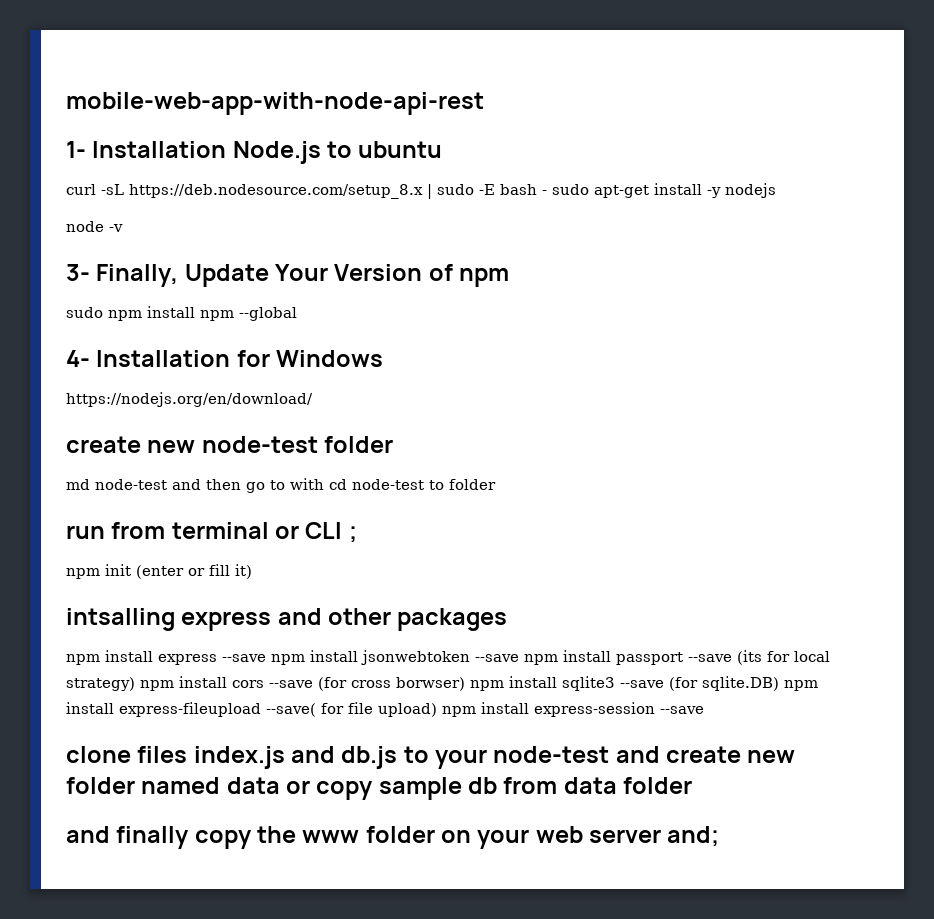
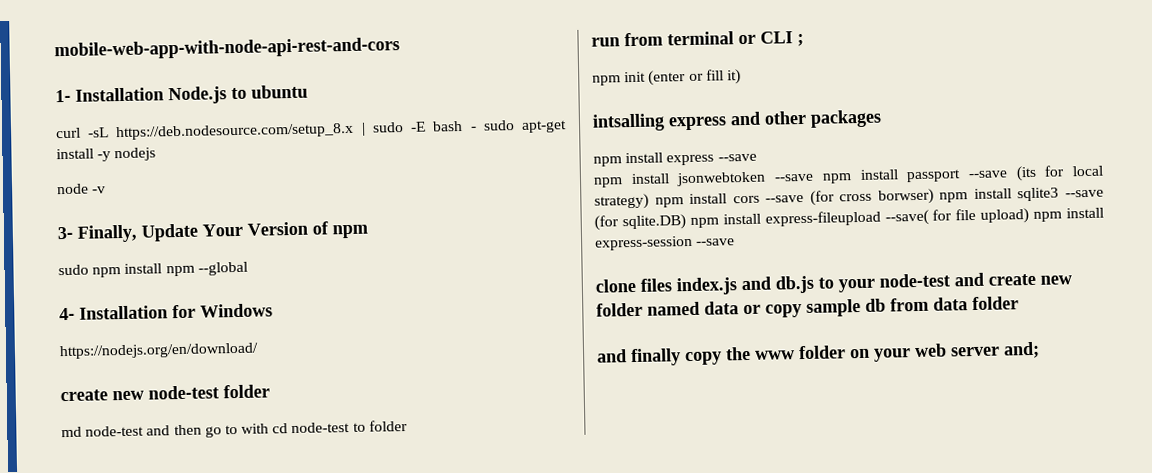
[66,92,484,115] mobile-web-app-with-node-api-rest -> [54,37,400,61] mobile-web-app-with-node-api-rest-and-cors
(266, 658) none -> (757, 157) //

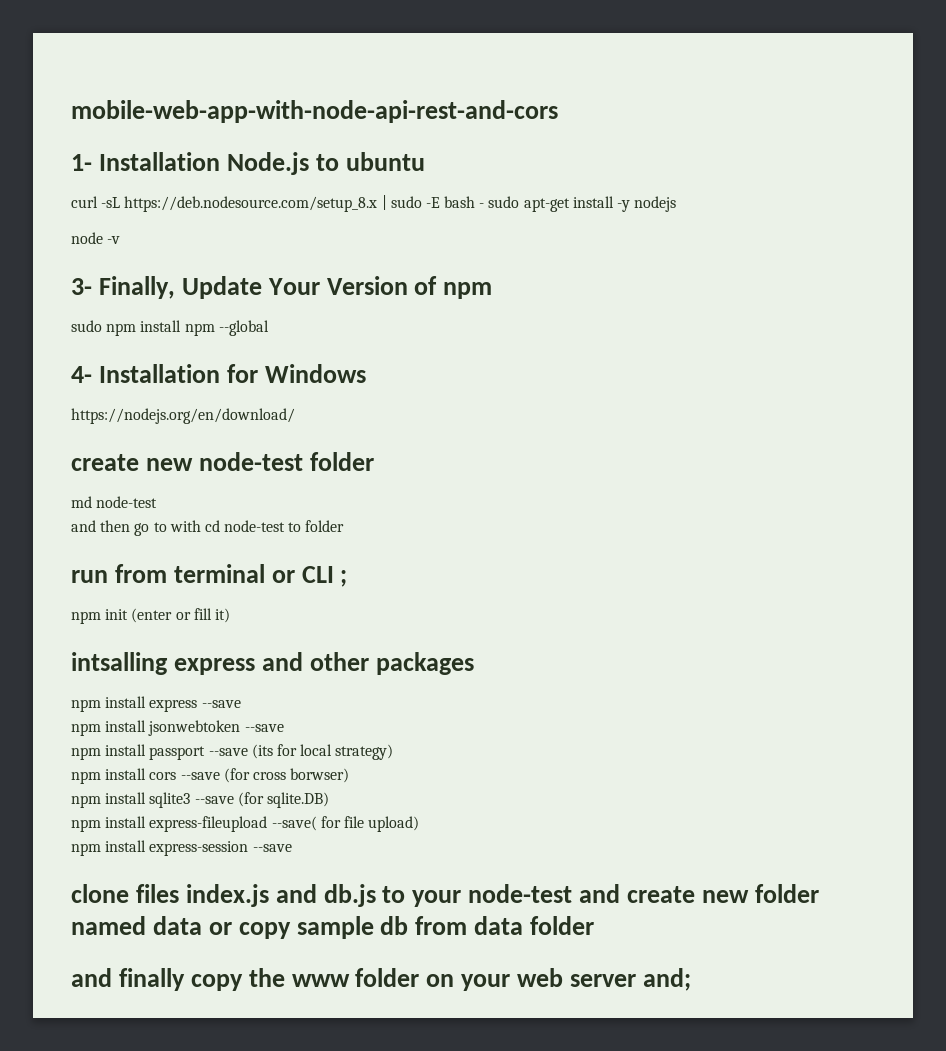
(145, 431) none -> (158, 502) //
(815, 177) none -> (284, 728) //
(649, 201) none -> (394, 752) //
(934, 196) none -> (350, 775) //
(686, 222) none -> (329, 800) //
(1030, 216) none -> (420, 824) //

